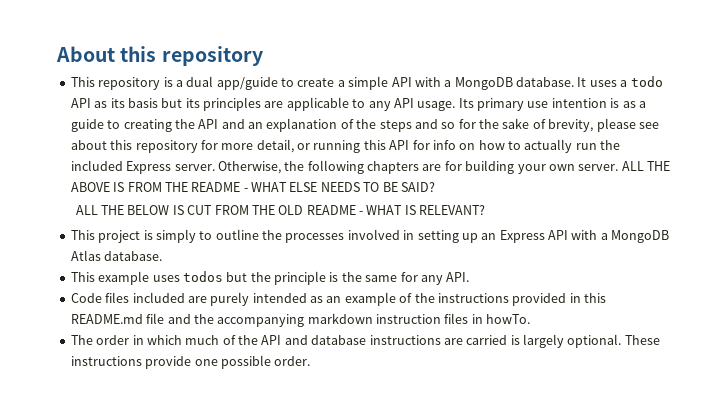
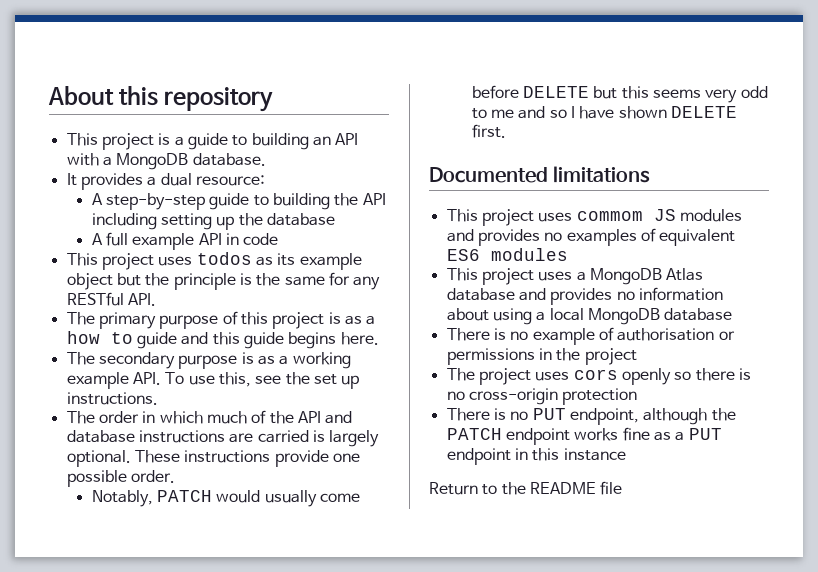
[98,77,161,90] repository -> [101,133,154,150] project
[186,76,389,90] dual app/guide to create a simple -> [187,133,331,150] guide to building an
[577,76,663,87] [70,97,646,111] [70,118,659,132] [70,139,621,153] [70,160,670,174] [70,182,435,192] [75,205,486,215] [70,229,670,243] [70,250,163,261] [70,271,223,285] It uses a todo API as its basis but its principles are applicable to any API usage. Its primary use intention is as a guide to creating the API and an explanation of the steps and so for the sake of brevity, please see about this repository for more detail, or running this API for info on how to actually run the included Express server. Otherwise, the following chapters are for building your own server. ALL THE ABOVE IS FROM THE README - WHAT ELSE NEEDS TO BE SAID? // ALL THE BELOW IS CUT FROM THE OLD README - WHAT IS RELEVANT? // This project is simply to outline the processes involved in setting up an Express API with a MongoDB Atlas database. // This example uses todos -> [66,173,265,190] [91,193,386,210] [91,213,335,230] [91,232,279,250] [66,252,362,270] [66,273,113,290] // It provides a dual resource: // A step-by-step guide to building the API including setting up the database // A full example API in code // This project uses todos as its example object
(443, 280) none -> [66,292,124,306] RESTful
[70,292,606,306] [70,313,531,327] Code files included are purely intended as an example of the instructions provided in this README.md file and the accompanying markdown instruction files in howTo. -> [66,311,376,329] [66,331,379,349] [66,352,351,369] [66,372,360,389] [66,392,158,405] The primary purpose of this project is as a how to guide and this guide begins here. // The secondary purpose is as a working example API. To use this, see the set up instructions.
(311, 361) none -> [91,490,360,507] [471,85,768,103] [471,106,737,119] [471,124,506,138] [429,166,651,183] [446,209,742,226] [446,228,736,246] [446,248,568,261] [446,268,704,285] [446,287,723,305] [446,308,733,325] [446,327,735,345] [446,348,637,365] [446,368,751,385] [446,388,638,405] [446,408,736,425] [446,427,722,445] [446,448,626,465] [429,481,623,495] // Notably, PATCH would usually come before DELETE but this seems very odd to me and so I have shown DELETE first. // Documented limitations // This project uses commom JS modules and provides no examples of equivalent ES6 modules // This project uses a MongoDB Atlas database and provides no information about using a local MongoDB database // There is no example of authorisation or permissions in the project // The project uses cors openly so there is no cross-origin protection // There is no PUT endpoint, although the PATCH endpoint works fine as a PUT endpoint in this instance // Return to the README file

